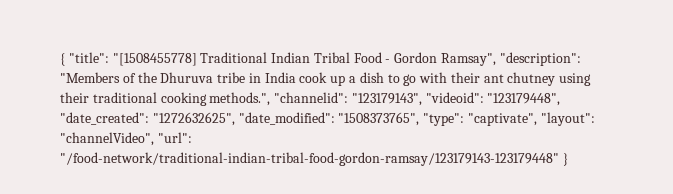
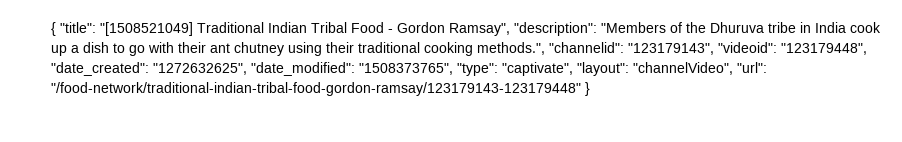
[112,53,197,66] "[1508455778] -> [100,22,193,36] "[1508521049]

